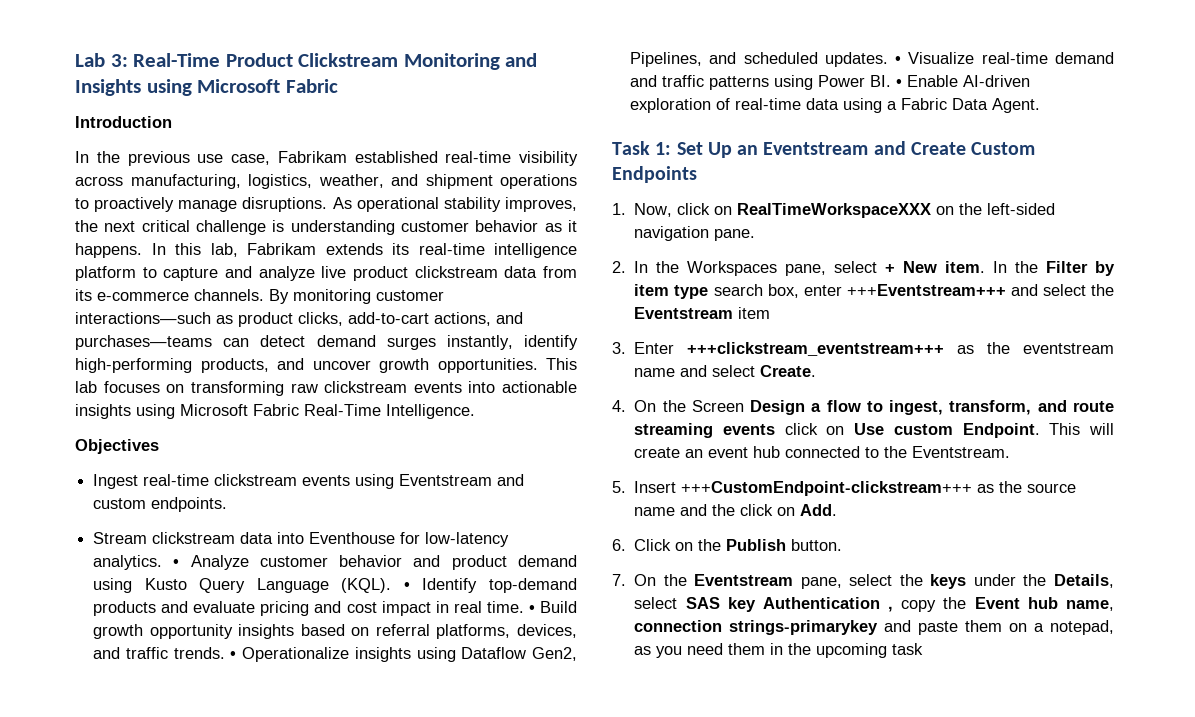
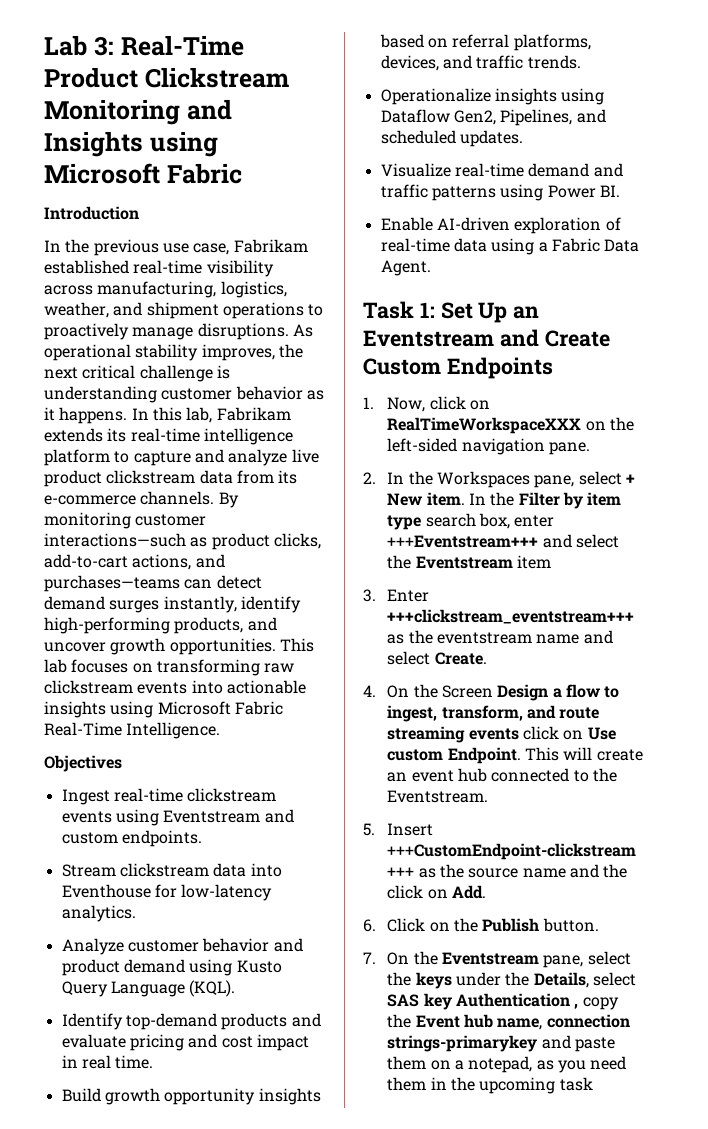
[173,559,180,567] • -> (136, 913) //
[403,582,410,590] • -> (236, 988) //
[528,605,535,613] • -> (154, 1062) //
[230,651,237,659] • -> (581, 62) //
[895,56,902,64] • -> (523, 138) //
[896,79,903,87] • -> (620, 191) //

